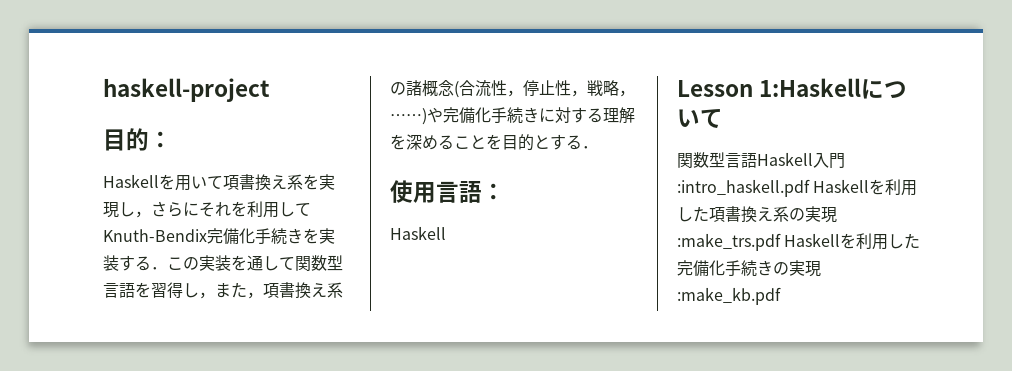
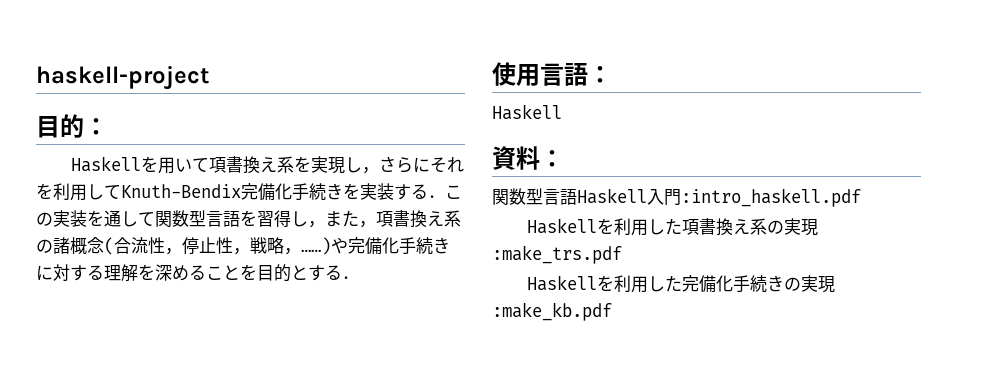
[677,78,908,99] [677,109,723,128] Lesson 1:Haskellについて -> [492,146,564,170] 資料：
(810, 188) none -> (861, 197) //
(781, 242) none -> (622, 254) //

